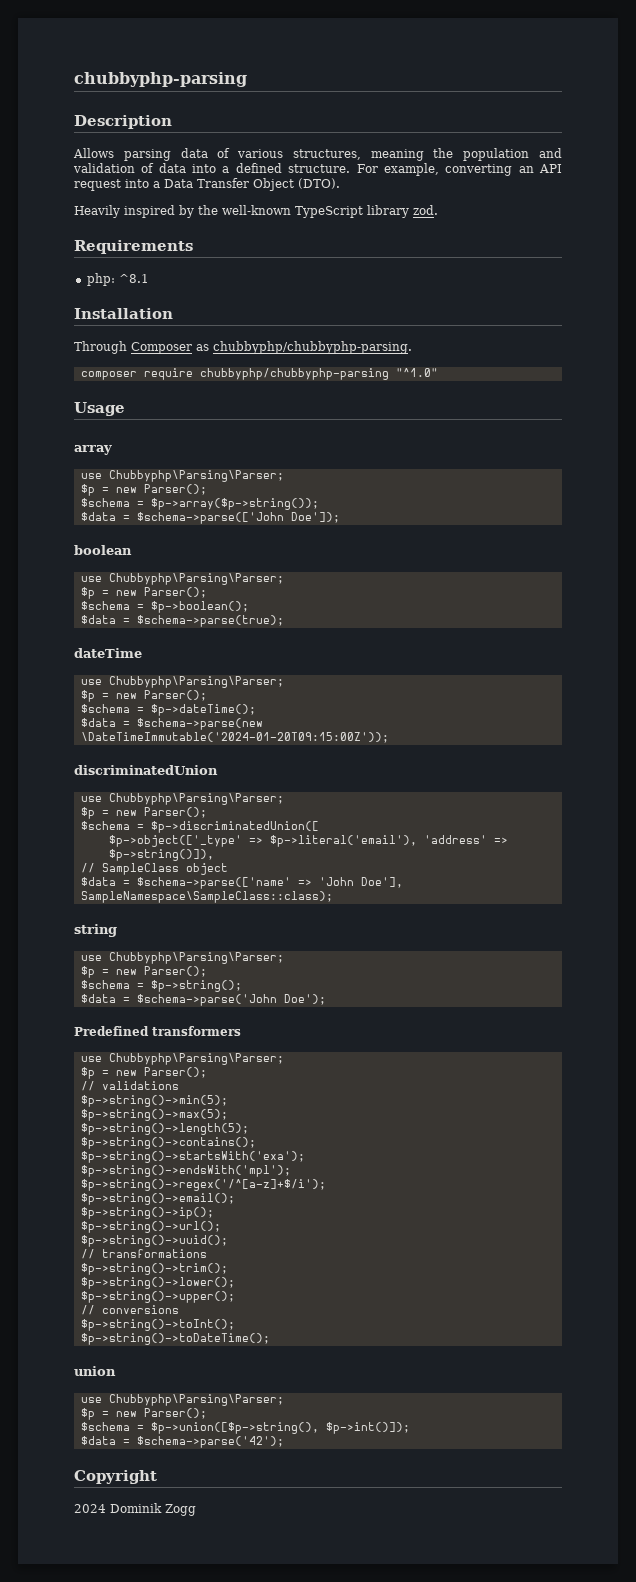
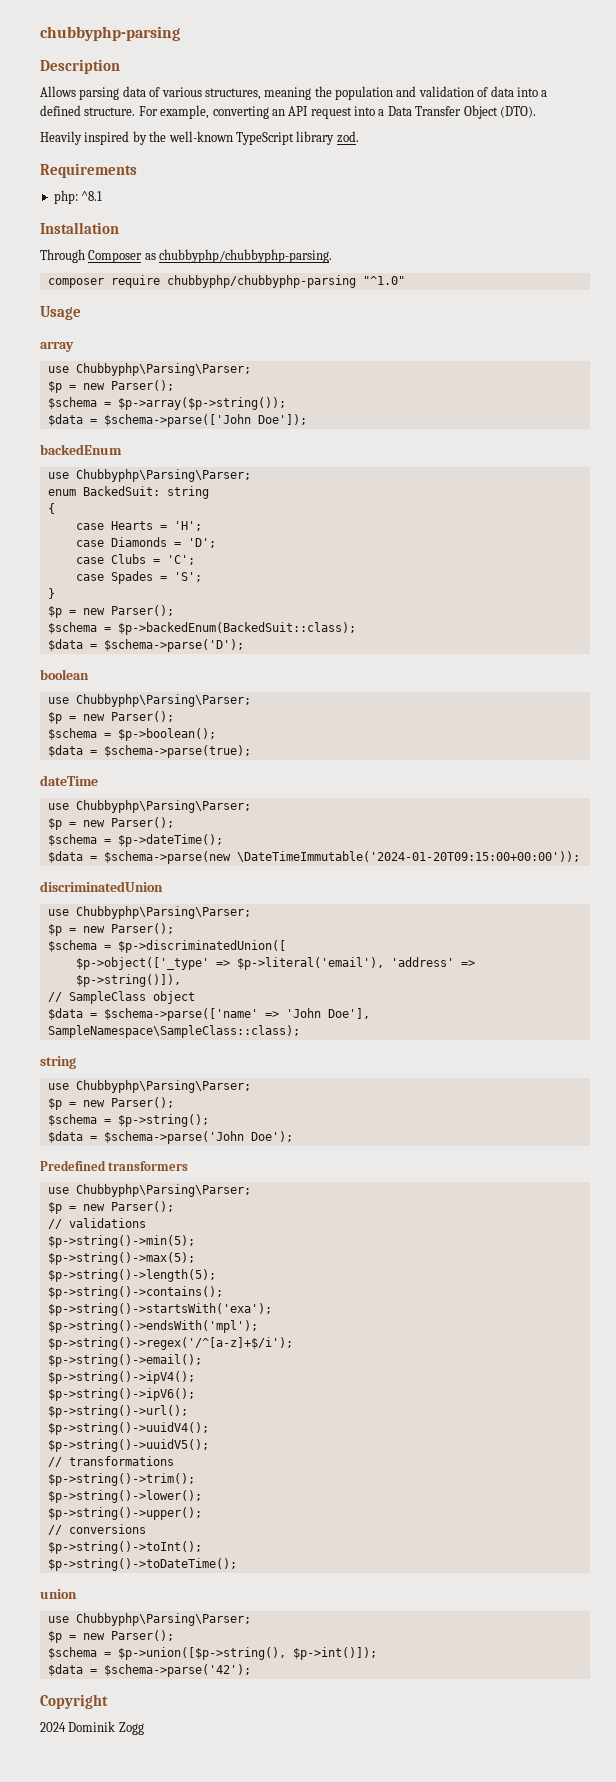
(340, 517) none -> [40,444,122,455] [47,469,251,482] [47,486,209,499] [47,503,55,514] [75,521,202,531] [75,537,216,548] [75,554,195,565] [75,571,202,584] [47,588,55,599] [47,605,174,618] [47,622,356,635] [47,639,244,652] // backedEnum // use Chubbyphp\Parsing\Parser; // enum BackedSuit: string // { // case Hearts = 'H'; // case Diamonds = 'D'; // case Clubs = 'C'; // case Spades = 'S'; // } // $p = new Parser(); // $schema = $p->backedEnum(BackedSuit::class); // $data = $schema->parse('D');
[80,732,389,743] \DateTimeImmutable('2024-01-20T09:15:00Z')); -> [236,851,580,862] \DateTimeImmutable('2024-01-20T09:15:00+00:00'));
[80,1207,214,1219] $p->string()->ip(); -> [47,1371,195,1384] [47,1388,195,1401] $p->string()->ipV4(); // $p->string()->ipV6();
[80,1235,228,1247] $p->string()->uuid(); -> [47,1422,209,1435] [47,1439,209,1452] $p->string()->uuidV4(); // $p->string()->uuidV5();

